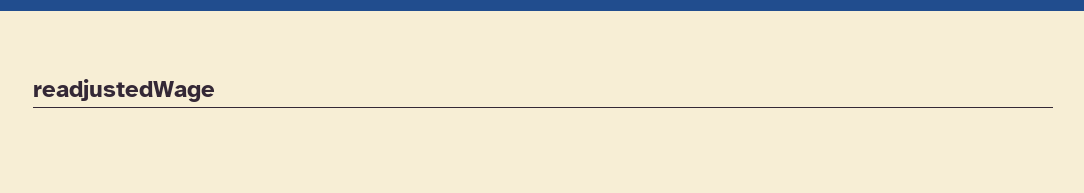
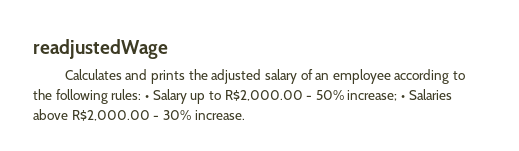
(215, 90) none -> [64,69,466,84] [33,89,452,104] [33,109,245,121] // Calculates and prints the adjusted salary of an employee according to the following rules: • Salary up to R$2,000.00 - 50% increase; • Salaries above R$2,000.00 - 30% increase.

